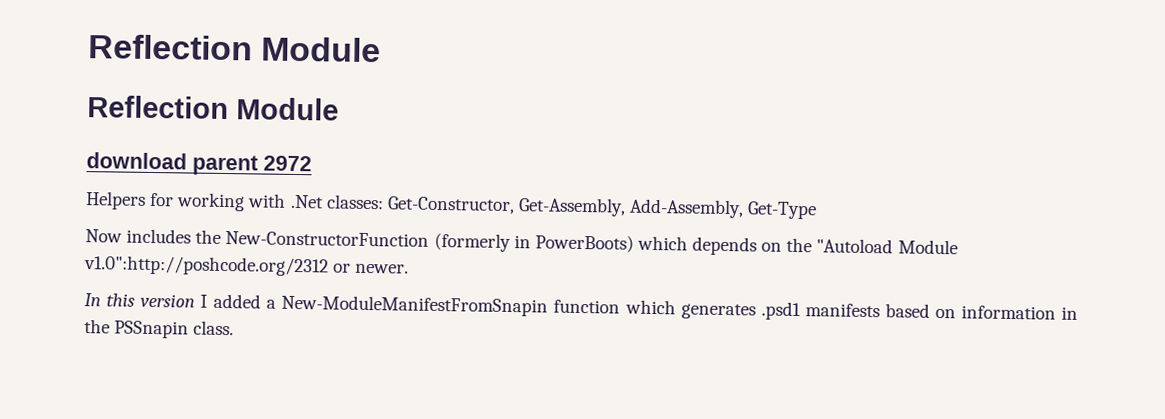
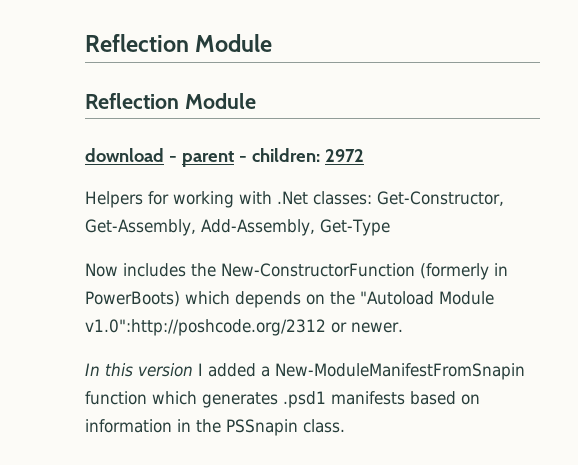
[192,154,258,176] parent -> [168,148,320,167] - parent - children:

